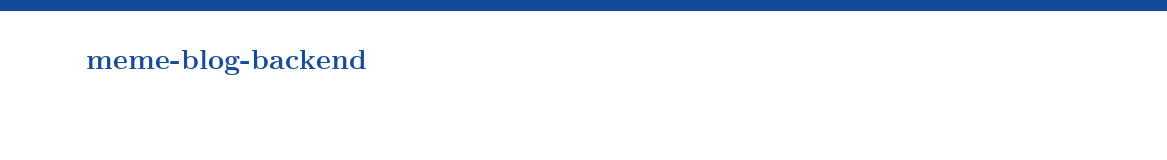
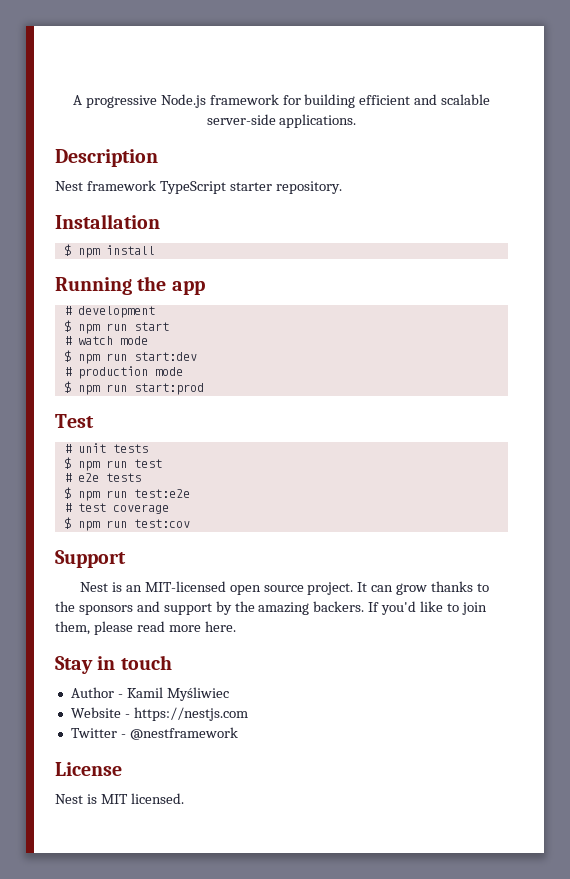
[86,50,367,75] meme-blog-backend -> [72,94,491,108] [206,114,357,128] [55,149,158,167] [55,180,342,194] [55,214,160,229] [63,244,155,258] [55,276,205,295] [63,306,155,318] [63,320,169,334] [63,336,148,345] [63,350,197,364] [63,366,183,379] [63,381,204,395] [55,414,94,428] [63,443,148,453] [63,457,162,471] [63,473,141,482] [63,487,190,501] [63,503,169,514] [63,517,190,531] [55,550,126,568] [79,581,490,595] [55,601,487,615] [55,621,236,635] [55,655,172,674] [70,687,229,701] [70,707,248,721] [70,727,238,740] [55,762,122,776] [55,793,184,804] A progressive Node.js framework for building efficient and scalable server-side applications. // Description // Nest framework TypeScript starter repository. // Installation // $ npm install // Running the app // # development // $ npm run start // # watch mode // $ npm run start:dev // # production mode // $ npm run start:prod // Test // # unit tests // $ npm run test // # e2e tests // $ npm run test:e2e // # test coverage // $ npm run test:cov // Support // Nest is an MIT-licensed open source project. It can grow thanks to the sponsors and support by the amazing backers. If you'd like to join them, please read more here. // Stay in touch // Author - Kamil Myśliwiec // Website - https://nestjs.com // Twitter - @nestframework // License // Nest is MIT licensed.

